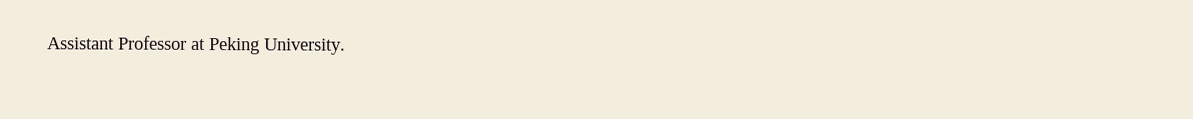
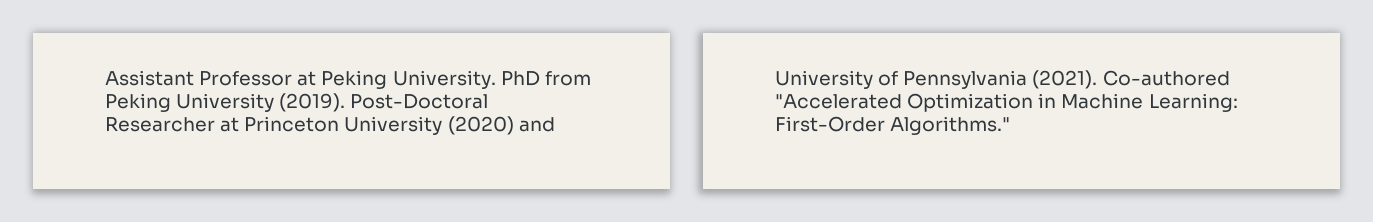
(346, 46) none -> [500,71,591,86] [105,93,489,112] [105,116,555,135] [775,70,1230,89] [775,93,1238,112] [775,116,1011,135] PhD from Peking University (2019). Post-Doctoral Researcher at Princeton University (2020) and University of Pennsylvania (2021). Co-authored "Accelerated Optimization in Machine Learning: First-Order Algorithms."

